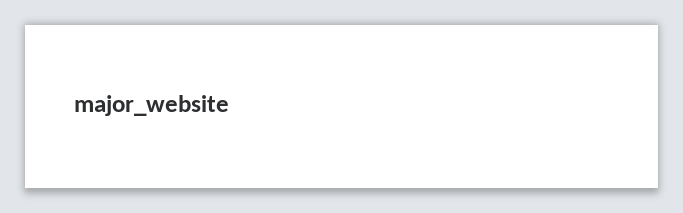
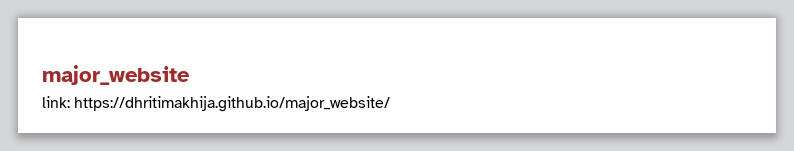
(229, 105) none -> [42,96,391,112] // link: https://dhritimakhija.github.io/major_website/

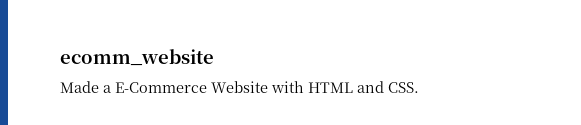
[42,65,190,85] [42,96,391,112] major_website // link: https://dhritimakhija.github.io/major_website/ -> [60,49,214,66] [60,81,419,93] ecomm_website // Made a E-Commerce Website with HTML and CSS.

